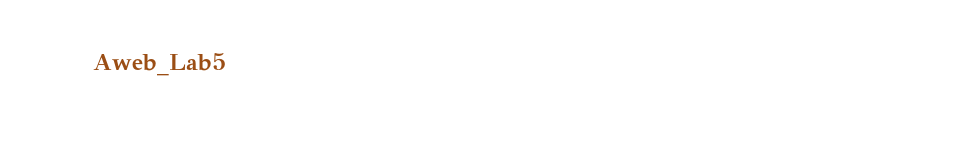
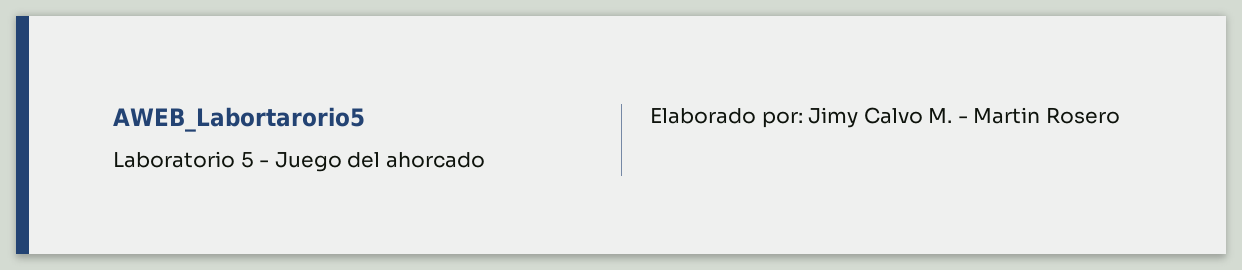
[93,53,226,76] Aweb_Lab5 -> [113,107,365,132] [113,151,485,172] [650,107,1120,128] AWEB_Labortarorio5 // Laboratorio 5 - Juego del ahorcado Elaborado por: Jimy Calvo M. - Martin Rosero

